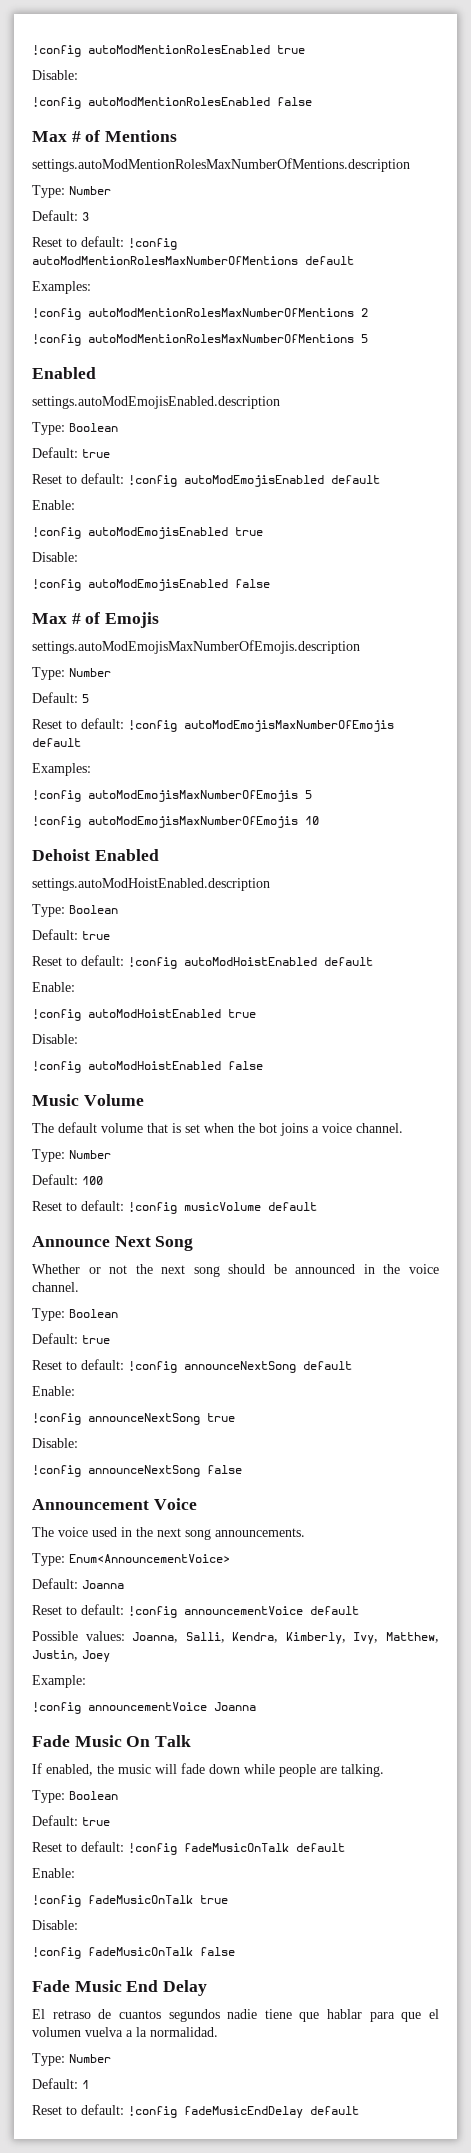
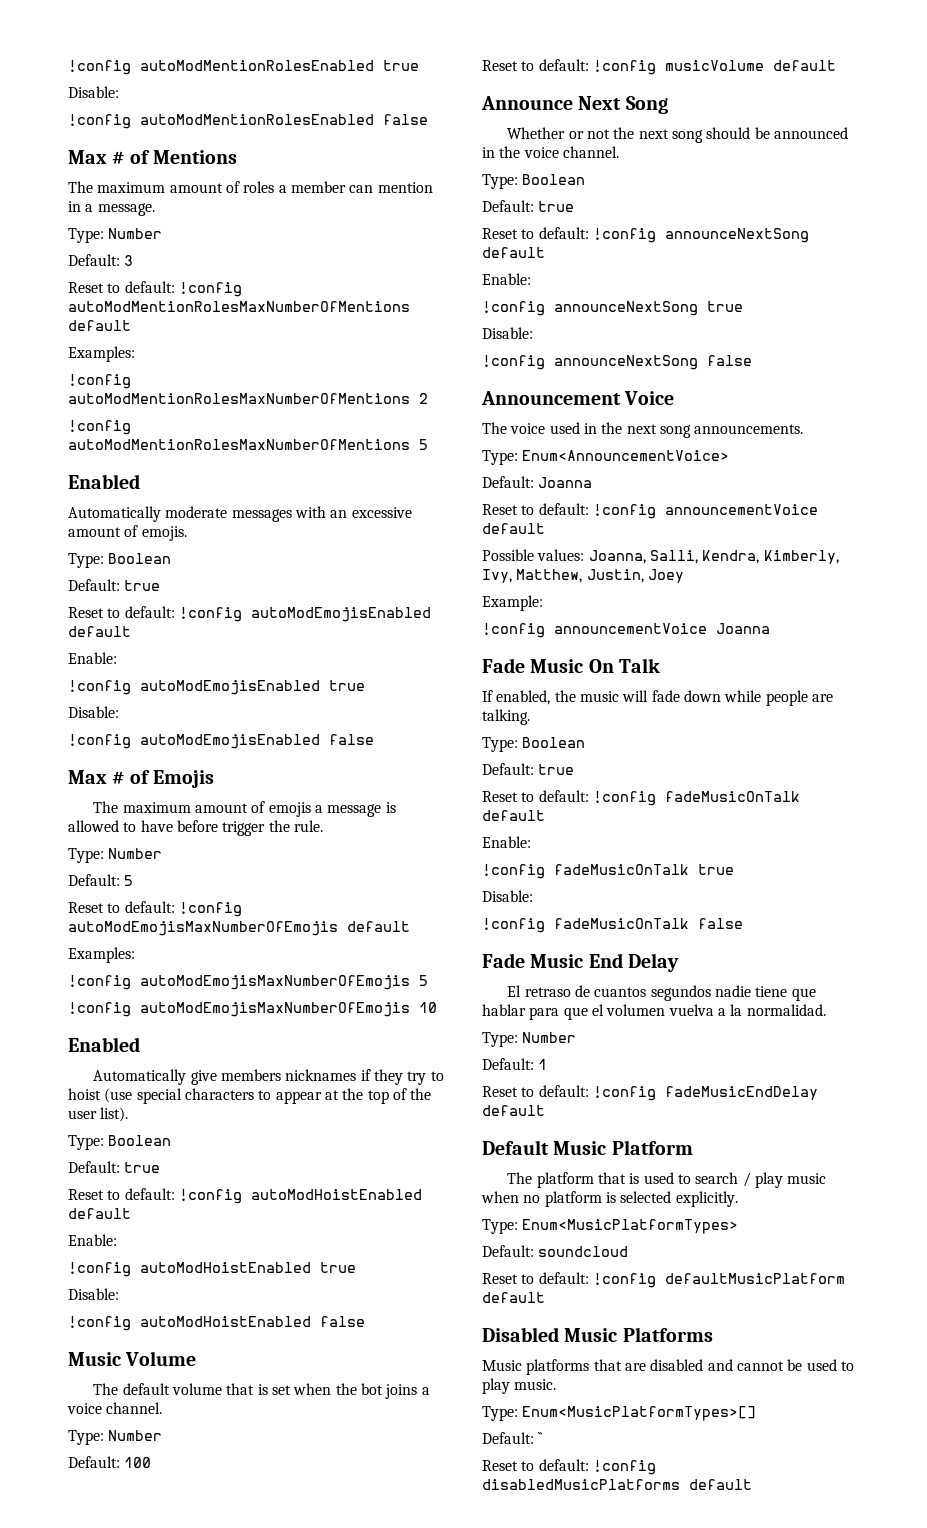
[32,158,410,172] settings.autoModMentionRolesMaxNumberOfMentions.description -> [68,181,433,193] [68,201,155,216] The maximum amount of roles a member can mention in a message.
[32,396,280,409] settings.autoModEmojisEnabled.description -> [68,506,412,522] [68,525,187,541] Automatically moderate messages with an excessive amount of emojis.
[32,640,360,654] settings.autoModEmojisMaxNumberOfEmojis.description -> [93,801,396,817] [68,820,323,836] The maximum amount of emojis a message is allowed to have before trigger the rule.
[32,849,159,861] [32,878,270,891] Dehoist Enabled // settings.autoModHoistEnabled.description -> [68,1037,140,1052] [93,1069,444,1085] [68,1088,432,1104] [68,1107,129,1122] Enabled // Automatically give members nicknames if they try to hoist (use special characters to appear at the top of the user list).
(359, 2110) none -> [482,1140,693,1155] [507,1172,827,1188] [481,1191,738,1207] [482,1219,739,1234] [482,1245,629,1257] [482,1272,845,1288] [482,1292,545,1303] [482,1327,713,1342] [482,1359,854,1375] [482,1378,557,1394] [482,1406,757,1421] [482,1432,544,1444] [482,1459,656,1475] [482,1479,752,1490] // Default Music Platform // The platform that is used to search / play music when no platform is selected explicitly. // Type: Enum<MusicPlatformTypes> // Default: soundcloud // Reset to default: !config defaultMusicPlatform default // Disabled Music Platforms // Music platforms that are disabled and cannot be used to play music. // Type: Enum<MusicPlatformTypes>[] // Default: `` // Reset to default: !config disabledMusicPlatforms default

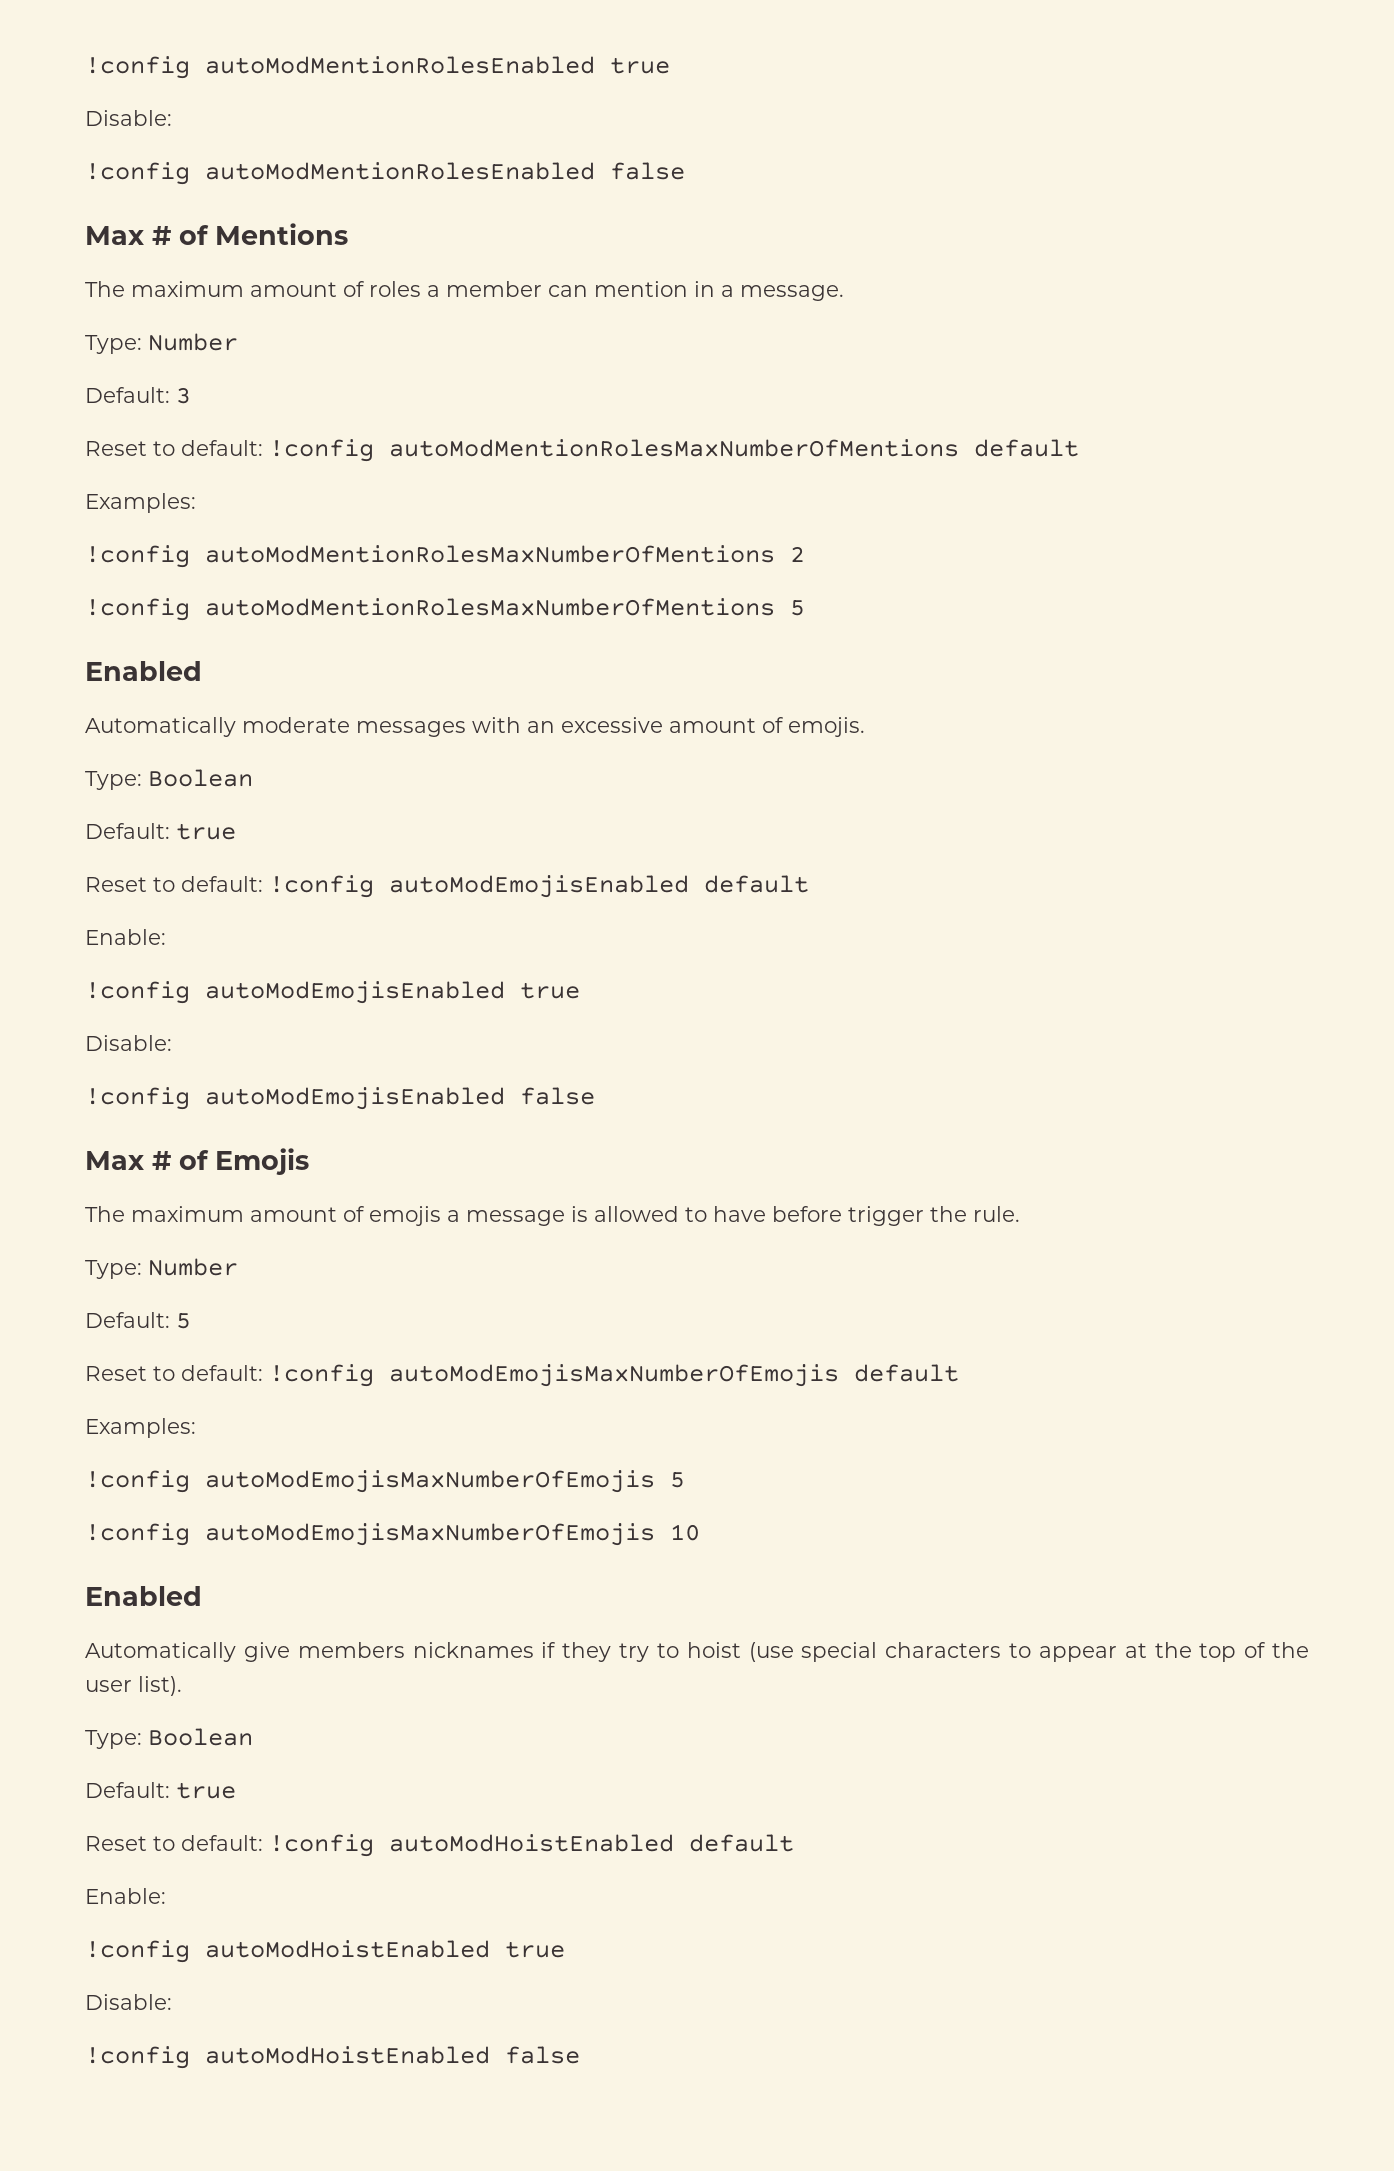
[68,1351,197,1366] [93,1383,430,1399] [67,1402,163,1414] [68,1430,163,1445] [68,1456,152,1468] [482,59,836,75] [481,96,668,114] [507,127,848,143] [482,146,619,158] [482,174,586,189] [482,200,575,212] [482,227,809,243] [482,247,545,258] [482,273,531,285] [482,301,743,316] [482,327,533,339] [482,355,752,370] [481,391,675,405] [482,422,804,438] [482,450,730,465] [482,476,593,488] [482,503,818,519] [482,523,545,534] [482,549,839,564] [482,569,684,583] [482,595,543,611] [482,623,770,638] [482,658,661,673] [482,690,833,706] [482,709,530,725] [482,737,586,752] [482,763,575,775] [482,790,800,806] [482,810,545,821] [482,836,531,848] [482,864,734,879] [482,890,533,902] [482,918,743,933] [482,953,680,972] [507,985,816,1001] [482,1004,826,1020] [482,1032,577,1047] [482,1058,548,1070] [482,1085,818,1101] [482,1105,545,1116] [482,1140,693,1155] [507,1172,827,1188] [481,1191,738,1207] [482,1219,739,1234] [482,1245,629,1257] [482,1272,845,1288] [482,1292,545,1303] [482,1327,713,1342] [482,1359,854,1375] [482,1378,557,1394] [482,1406,757,1421] [482,1432,544,1444] [482,1459,656,1475] [482,1479,752,1490] // Music Volume // The default volume that is set when the bot joins a voice channel. // Type: Number // Default: 100 // Reset to default: !config musicVolume default // Announce Next Song // Whether or not the next song should be announced in the voice channel. // Type: Boolean // Default: true // Reset to default: !config announceNextSong default // Enable: // !config announceNextSong true // Disable: // !config announceNextSong false // Announcement Voice // The voice used in the next song announcements. // Type: Enum<AnnouncementVoice> // Default: Joanna // Reset to default: !config announcementVoice default // Possible values: Joanna, Salli, Kendra, Kimberly, Ivy, Matthew, Justin, Joey // Example: // !config announcementVoice Joanna // Fade Music On Talk // If enabled, the music will fade down while people are talking. // Type: Boolean // Default: true // Reset to default: !config fadeMusicOnTalk default // Enable: // !config fadeMusicOnTalk true // Disable: // !config fadeMusicOnTalk false // Fade Music End Delay // El retraso de cuantos segundos nadie tiene que hablar para que el volumen vuelva a la normalidad. // Type: Number // Default: 1 // Reset to default: !config fadeMusicEndDelay default // Default Music Platform // The platform that is used to search / play music when no platform is selected explicitly. // Type: Enum<MusicPlatformTypes> // Default: soundcloud // Reset to default: !config defaultMusicPlatform default // Disabled Music Platforms // Music platforms that are disabled and cannot be used to play music. // Type: Enum<MusicPlatformTypes>[] // Default: `` // Reset to default: !config disabledMusicPlatforms default -> (580, 2055) none

